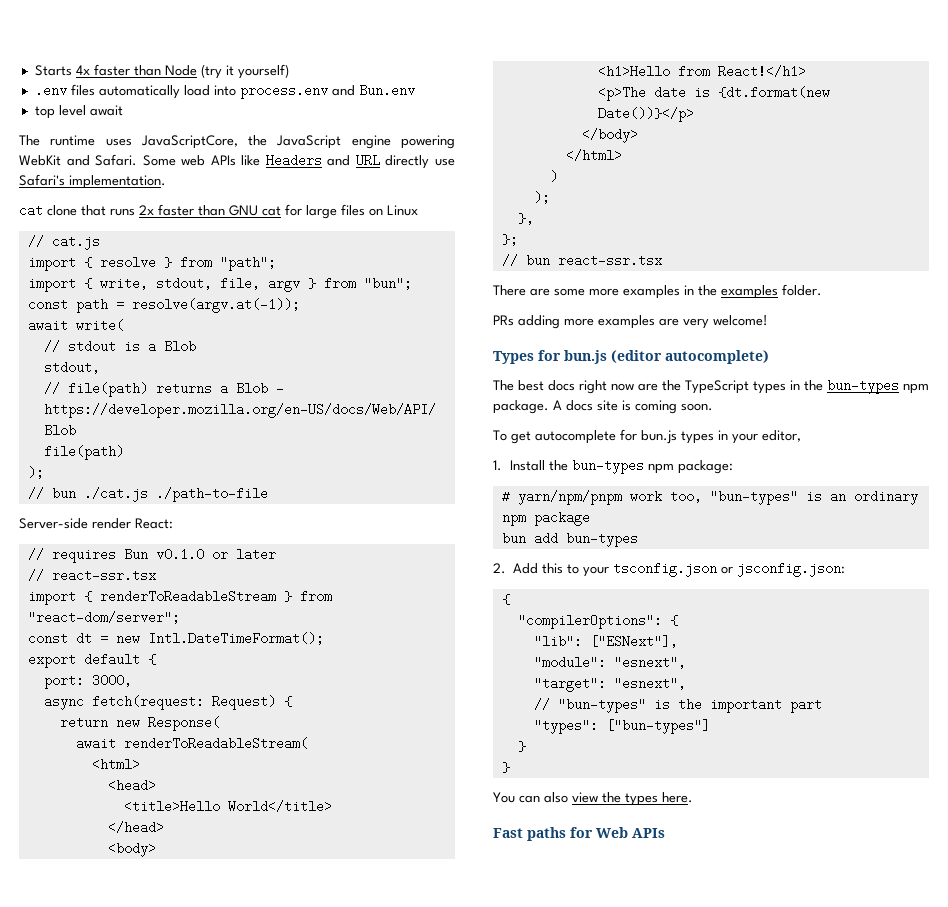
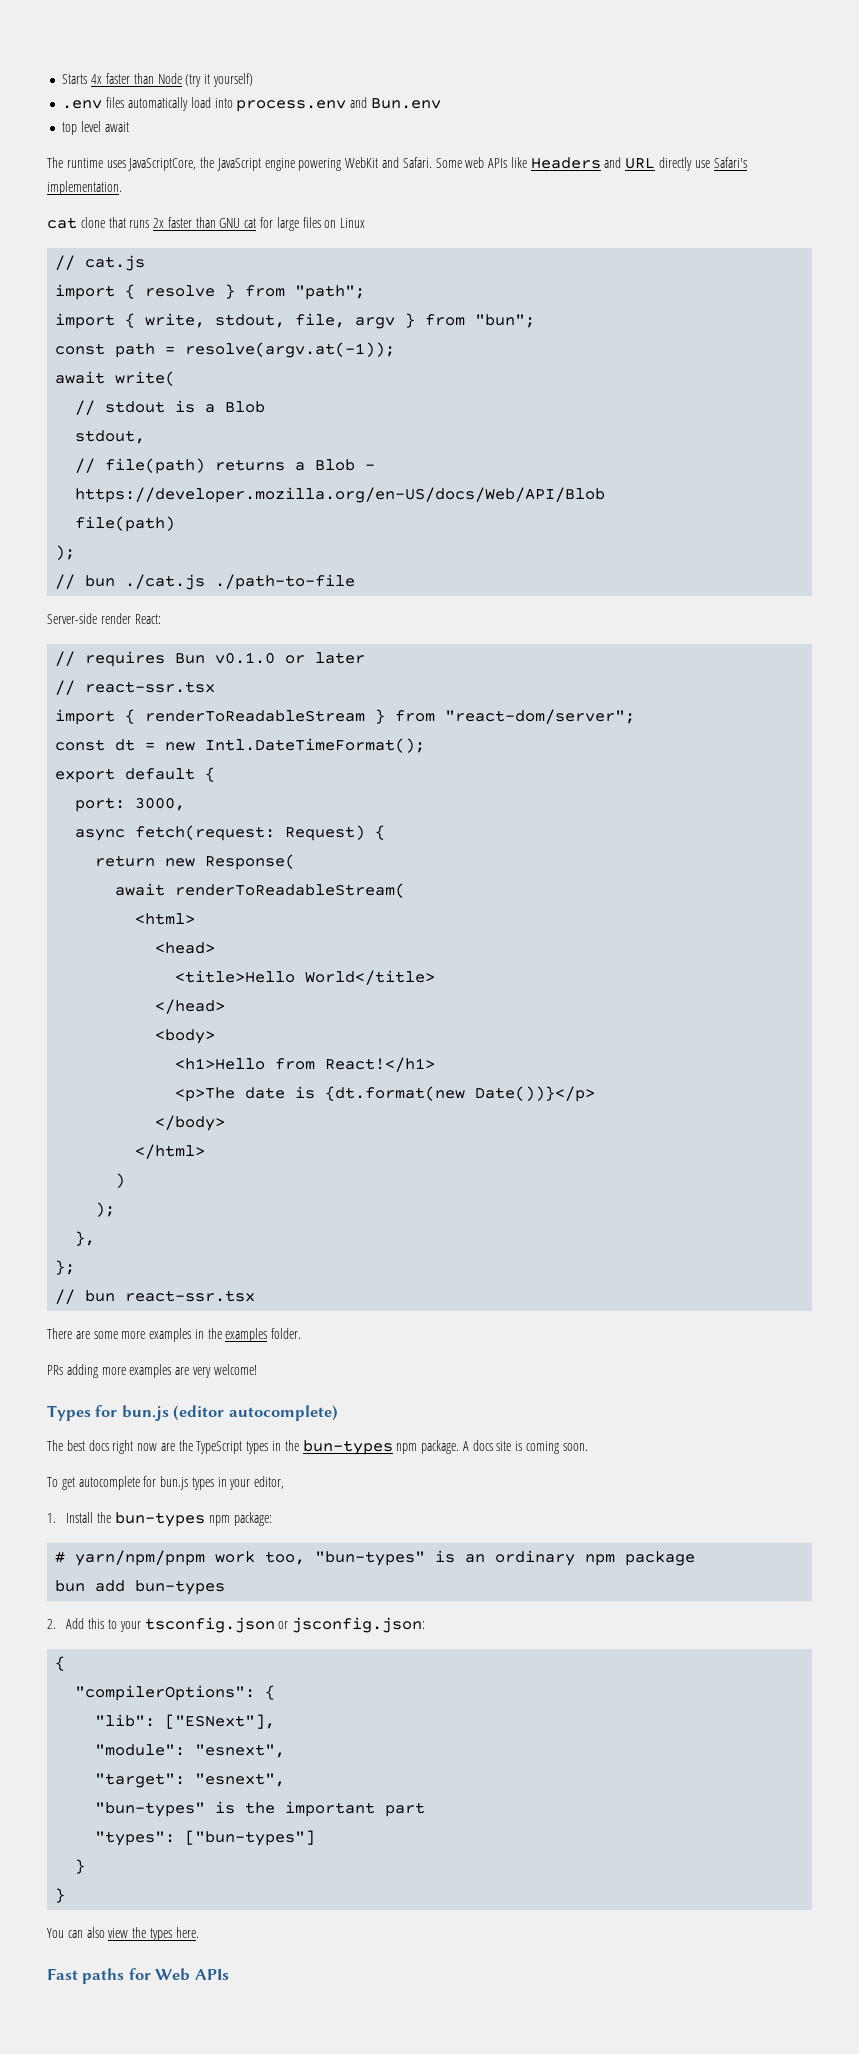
[533,698,550,711] // -> (286, 1780) none

